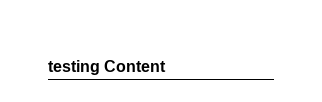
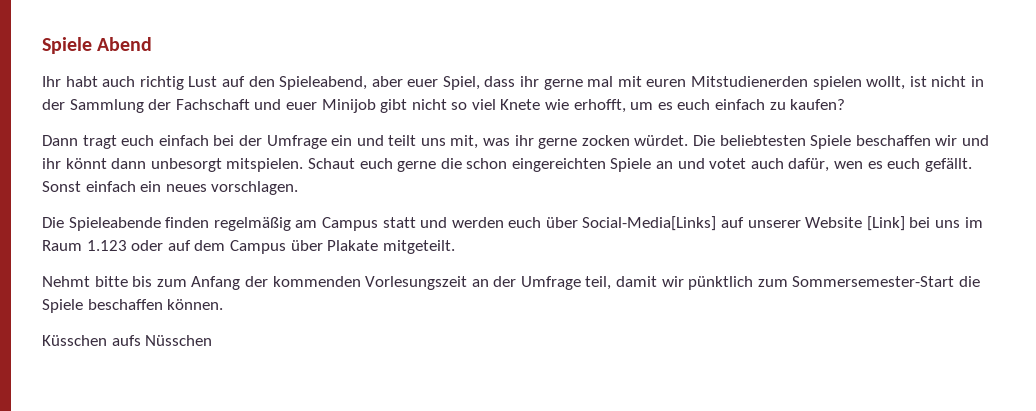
[48,60,167,75] testing Content -> [42,37,153,54] [42,76,984,90] [42,99,846,113] [42,135,989,149] [42,158,972,172] [42,181,299,195] [42,216,983,231] [42,240,455,254] [42,276,981,290] [42,299,224,313] [42,335,213,346] Spiele Abend // Ihr habt auch richtig Lust auf den Spieleabend, aber euer Spiel, dass ihr gerne mal mit euren Mitstudienerden spielen wollt, ist nicht in der Sammlung der Fachschaft und euer Minijob gibt nicht so viel Knete wie erhofft, um es euch einfach zu kaufen? // Dann tragt euch einfach bei der Umfrage ein und teilt uns mit, was ihr gerne zocken würdet. Die beliebtesten Spiele beschaffen wir und ihr könnt dann unbesorgt mitspielen. Schaut euch gerne die schon eingereichten Spiele an und votet auch dafür, wen es euch gefällt. Sonst einfach ein neues vorschlagen. // Die Spieleabende finden regelmäßig am Campus statt und werden euch über Social-Media[Links] auf unserer Website [Link] bei uns im Raum 1.123 oder auf dem Campus über Plakate mitgeteilt. // Nehmt bitte bis zum Anfang der kommenden Vorlesungszeit an der Umfrage teil, damit wir pünktlich zum Sommersemester-Start die Spiele beschaffen können. // Küsschen aufs Nüsschen

